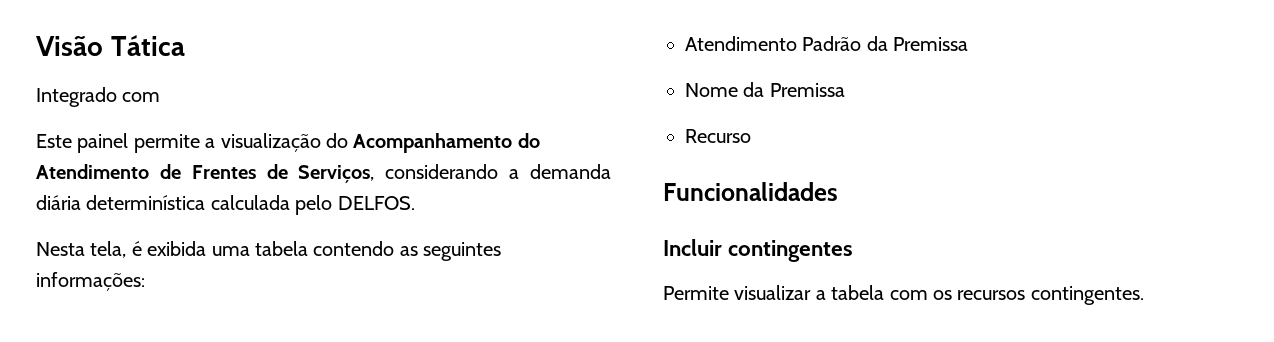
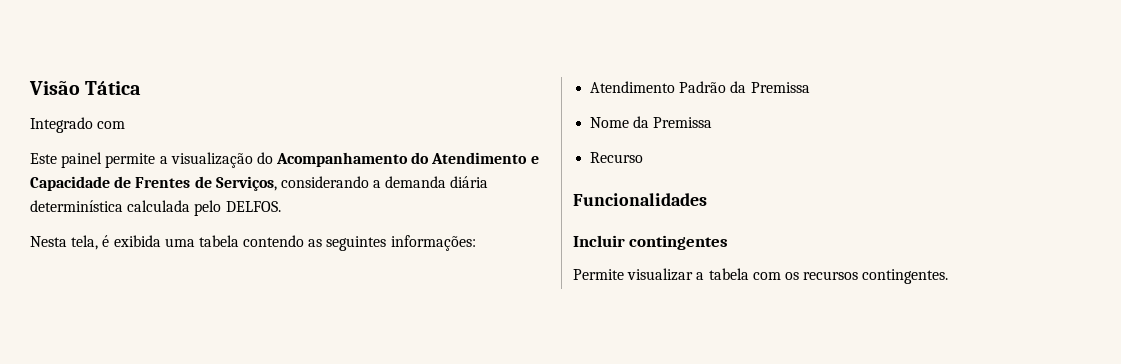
(149, 171) none -> [530,156,539,164] [30,176,110,191] e Capacidade

